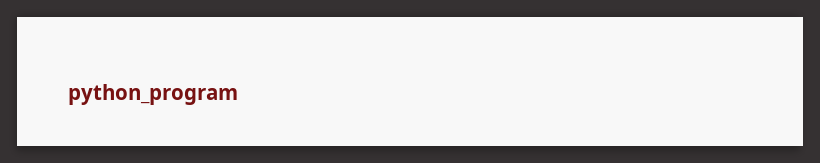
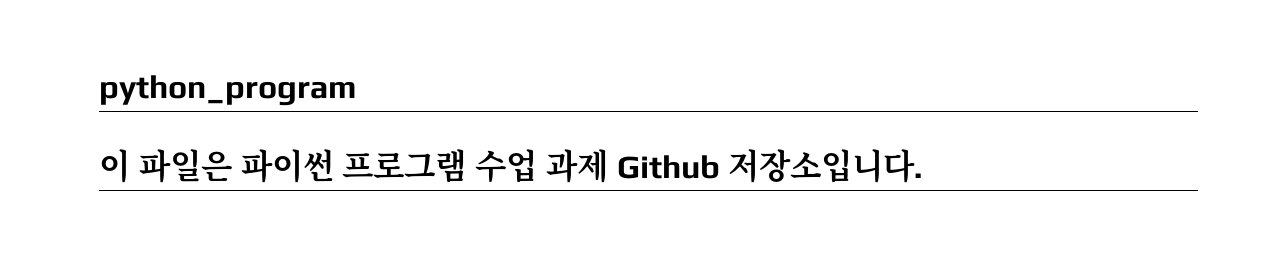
(238, 94) none -> [99,149,923,183] // 이 파일은 파이썬 프로그램 수업 과제 Github 저장소입니다.

